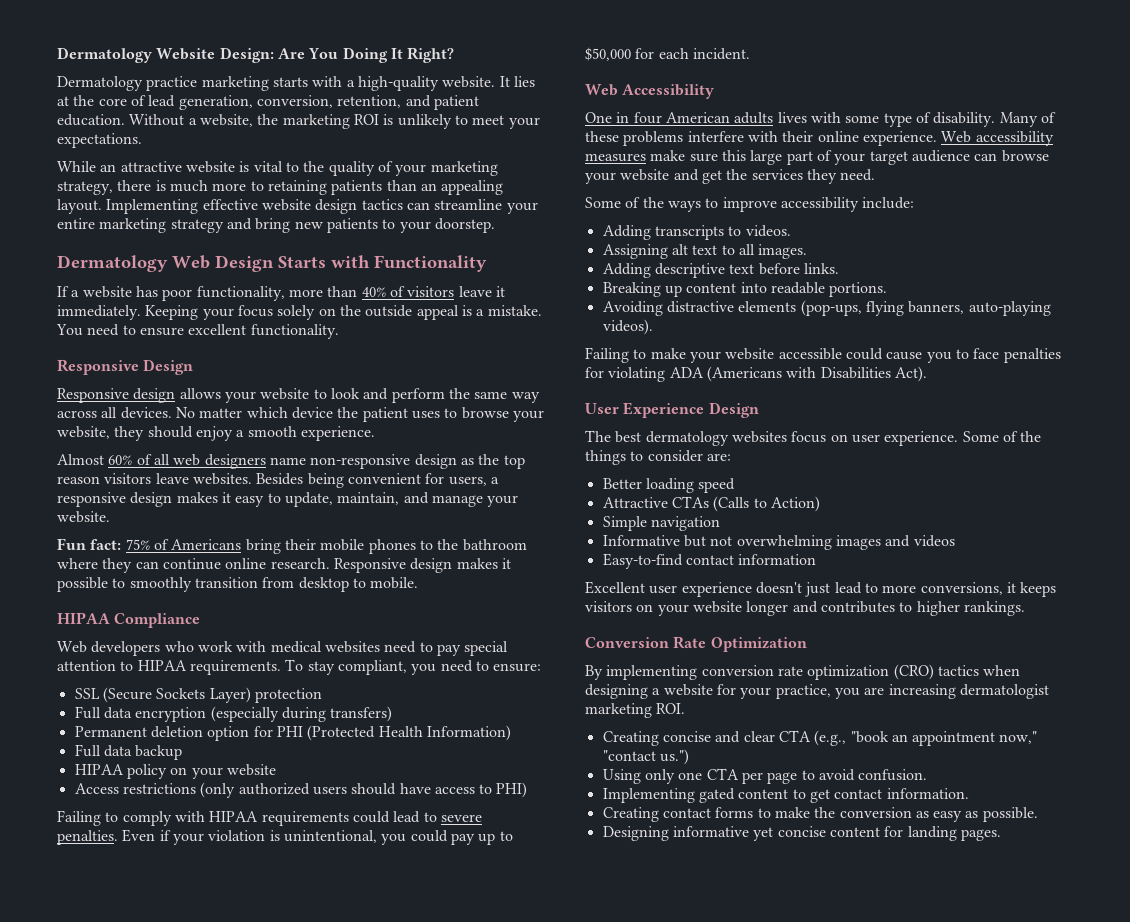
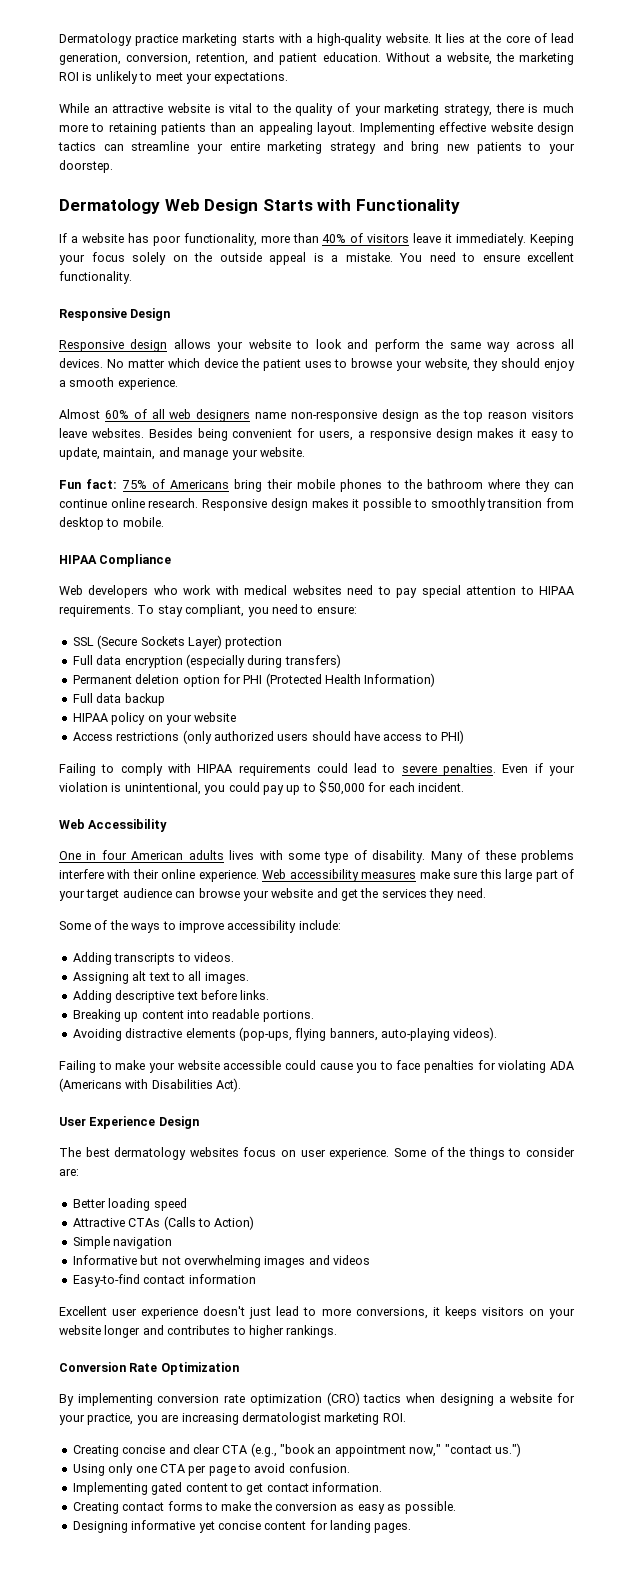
[57,47,455,63] [57,76,143,91] Dermatology Website Design: Are You Doing It Right? // Dermatology -> [59,33,132,46] Dermatology

